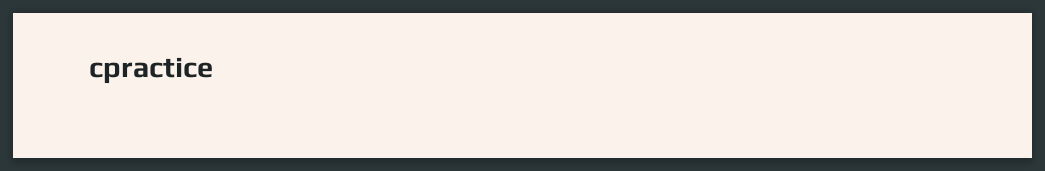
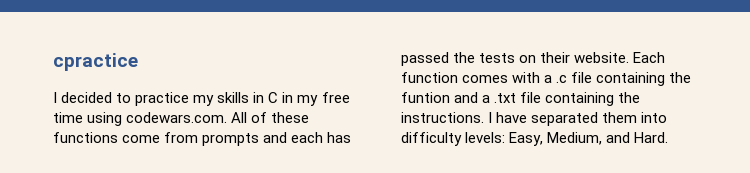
(213, 70) none -> [53,92,350,106] [53,112,310,126] [53,132,352,146] [401,52,666,66] [401,72,692,86] [401,92,641,106] [401,112,668,126] [401,132,669,146] // I decided to practice my skills in C in my free time using codewars.com. All of these functions come from prompts and each has passed the tests on their website. Each function comes with a .c file containing the funtion and a .txt file containing the instructions. I have separated them into difficulty levels: Easy, Medium, and Hard.

